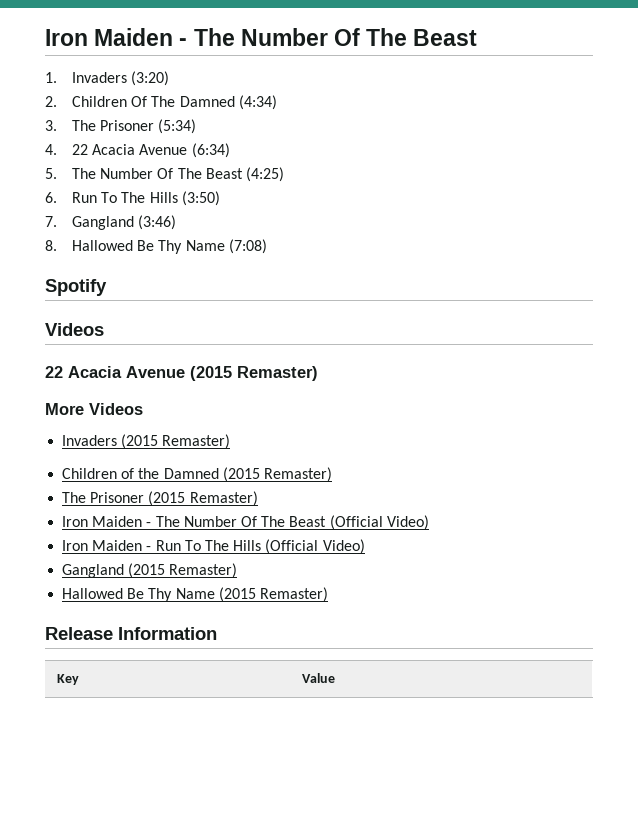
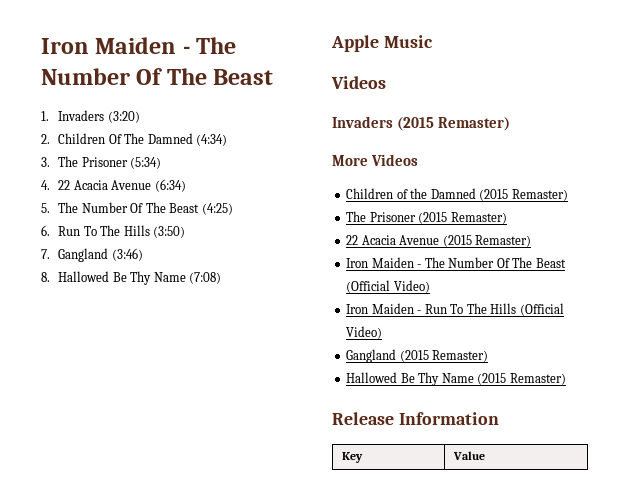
[45,279,107,296] [45,323,104,336] [45,366,185,378] Spotify // Videos // 22 Acacia Avenue -> [331,35,433,52] [331,76,386,89] [332,116,393,128] Apple Music // Videos // Invaders
[62,434,231,449] // Invaders (2015 Remaster) -> (419, 160) none
(258, 498) none -> [346,235,532,247] // 22 Acacia Avenue (2015 Remaster)

